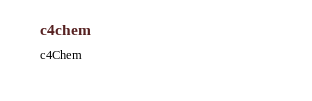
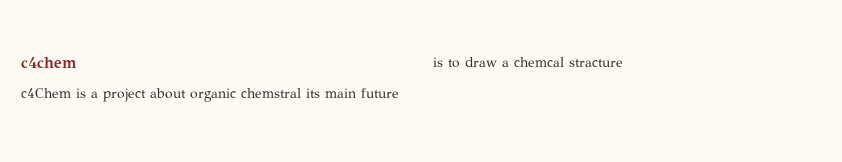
(82, 54) none -> [76,88,399,102] [433,57,623,68] is a project about organic chemstral its main future is to draw a chemcal stracture

